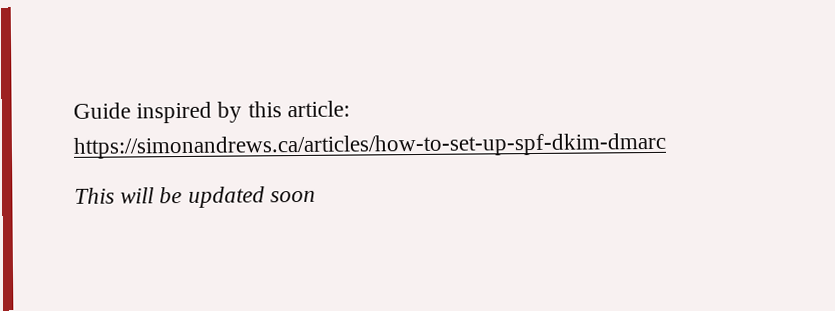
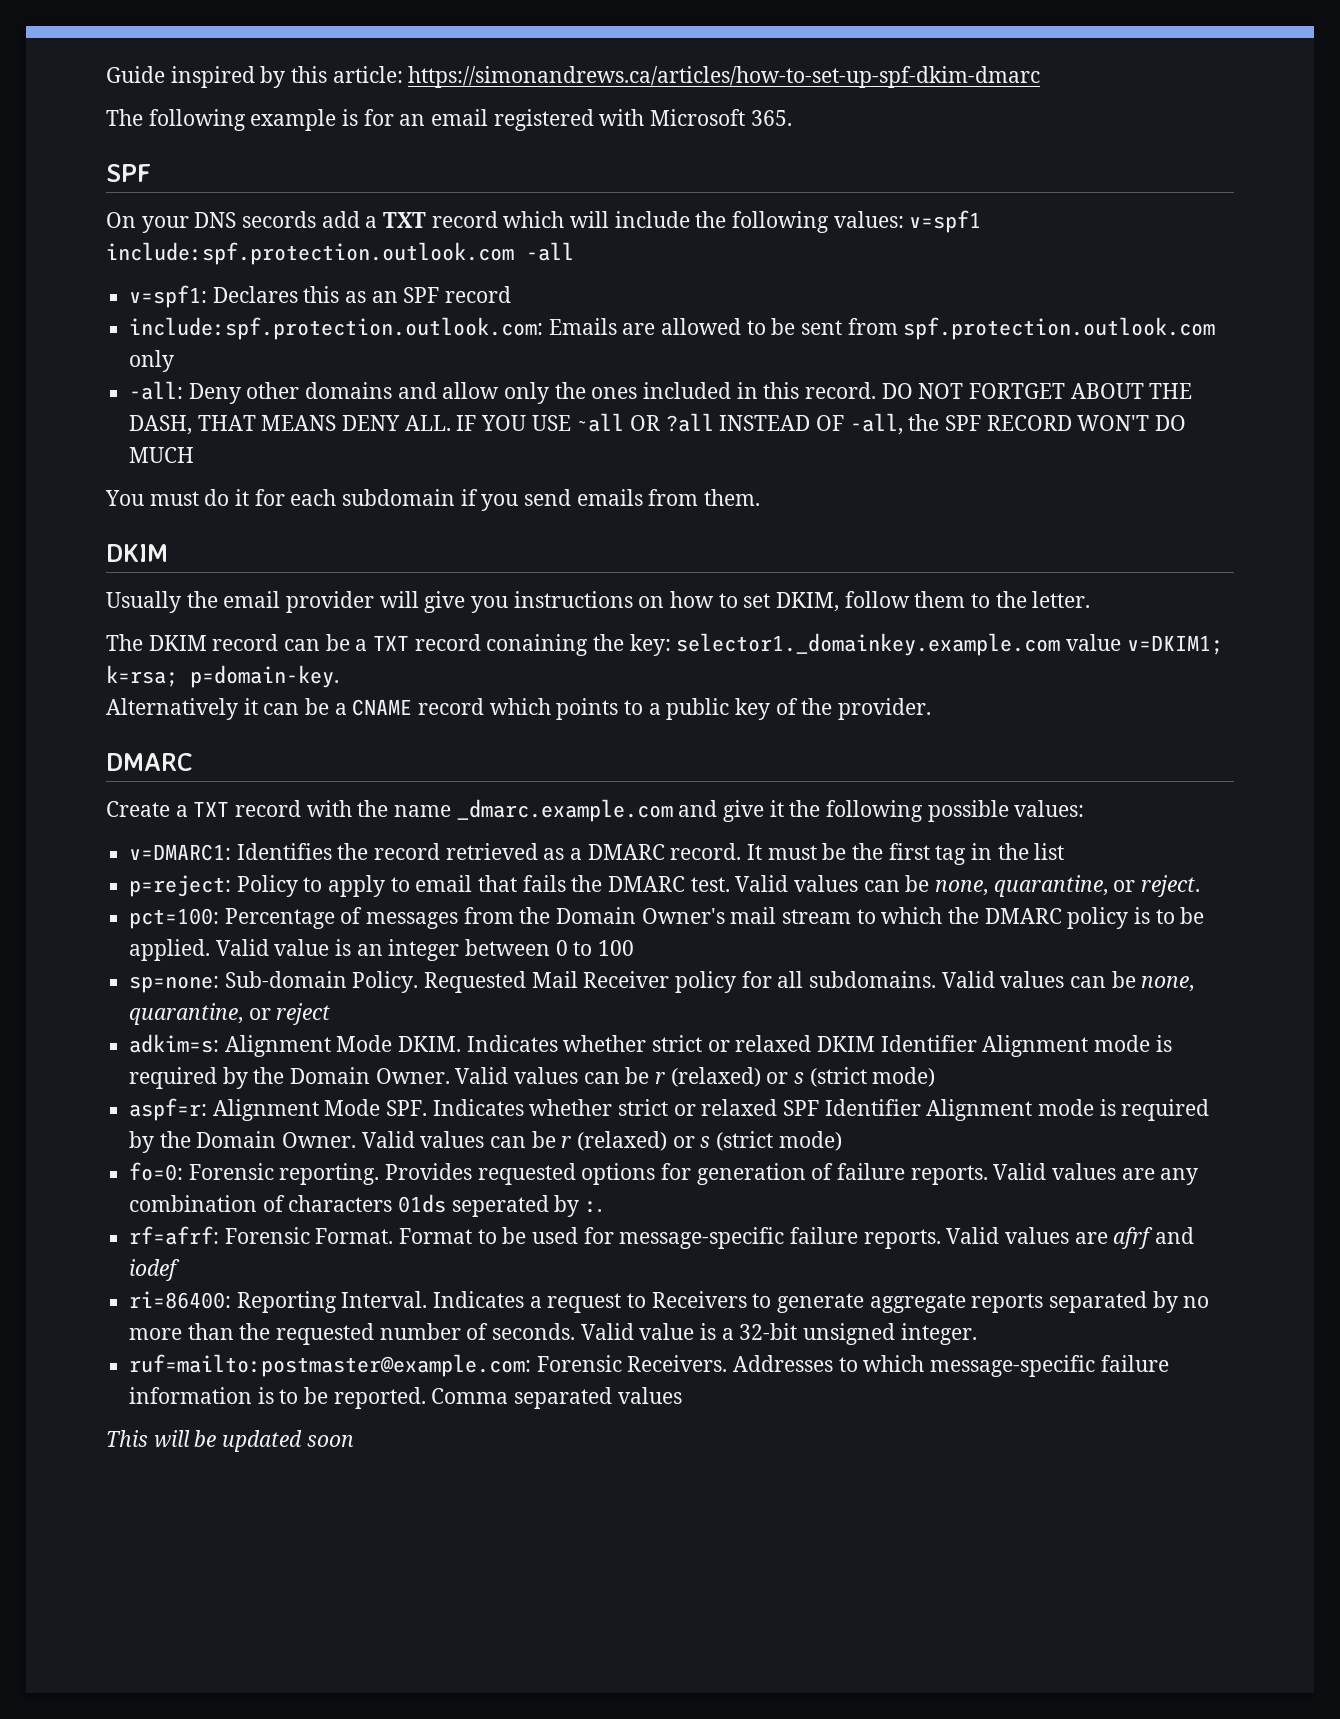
(666, 145) none -> [106,109,792,131] [106,164,151,182] [106,210,982,233] [106,242,574,265] [129,285,512,308] [129,317,1216,340] [129,350,175,372] [129,381,1193,404] [129,413,1187,435] [129,447,195,463] [105,489,761,511] [106,544,168,562] [106,591,1091,613] [106,633,1223,656] [106,665,339,688] [106,698,932,720] [106,753,193,771] [106,799,1085,822] [129,843,1065,865] [129,875,1201,897] [129,907,1205,929] [129,939,635,961] [129,971,1195,993] [129,1003,331,1025] [129,1034,1172,1057] [129,1067,936,1089] [129,1098,1210,1121] [129,1131,842,1153] [129,1162,1199,1185] [129,1194,603,1217] [129,1226,1195,1249] [129,1259,181,1281] [129,1291,1210,1313] [129,1323,977,1345] [129,1354,1169,1377] [129,1387,682,1409] // The following example is for an email registered with Microsoft 365. // SPF // On your DNS secords add a TXT record which will include the following values: v=spf1 include:spf.protection.outlook.com -all // v=spf1: Declares this as an SPF record // include:spf.protection.outlook.com: Emails are allowed to be sent from spf.protection.outlook.com only // -all: Deny other domains and allow only the ones included in this record. DO NOT FORTGET ABOUT THE DASH, THAT MEANS DENY ALL. IF YOU USE ~all OR ?all INSTEAD OF -all, the SPF RECORD WON'T DO MUCH // You must do it for each subdomain if you send emails from them. // DKIM // Usually the email provider will give you instructions on how to set DKIM, follow them to the letter. // The DKIM record can be a TXT record conaining the key: selector1._domainkey.example.com value v=DKIM1; k=rsa; p=domain-key. // Alternatively it can be a CNAME record which points to a public key of the provider. // DMARC // Create a TXT record with the name _dmarc.example.com and give it the following possible values: // v=DMARC1: Identifies the record retrieved as a DMARC record. It must be the first tag in the list // p=reject: Policy to apply to email that fails the DMARC test. Valid values can be none, quarantine, or reject. // pct=100: Percentage of messages from the Domain Owner's mail stream to which the DMARC policy is to be applied. Valid value is an integer between 0 to 100 // sp=none: Sub-domain Policy. Requested Mail Receiver policy for all subdomains. Valid values can be none, quarantine, or reject // adkim=s: Alignment Mode DKIM. Indicates whether strict or relaxed DKIM Identifier Alignment mode is required by the Domain Owner. Valid values can be r (relaxed) or s (strict mode) // aspf=r: Alignment Mode SPF. Indicates whether strict or relaxed SPF Identifier Alignment mode is required by the Domain Owner. Valid values can be r (relaxed) or s (strict mode) // fo=0: Forensic reporting. Provides requested options for generation of failure reports. Valid values are any combination of characters 01ds seperated by :. // rf=afrf: Forensic Format. Format to be used for message-specific failure reports. Valid values are afrf and iodef // ri=86400: Reporting Interval. Indicates a request to Receivers to generate aggregate reports separated by no more than the requested number of seconds. Valid value is a 32-bit unsigned integer. // ruf=mailto:postmaster@example.com: Forensic Receivers. Addresses to which message-specific failure information is to be reported. Comma separated values

